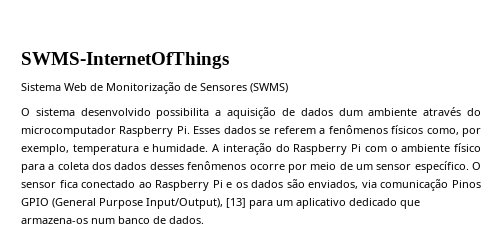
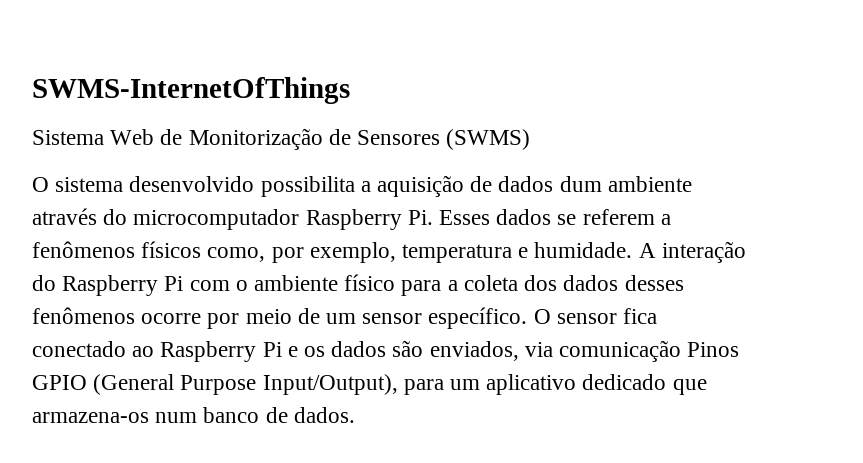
[226,198,246,208] [13] -> (398, 384) none

